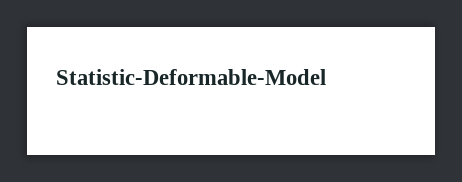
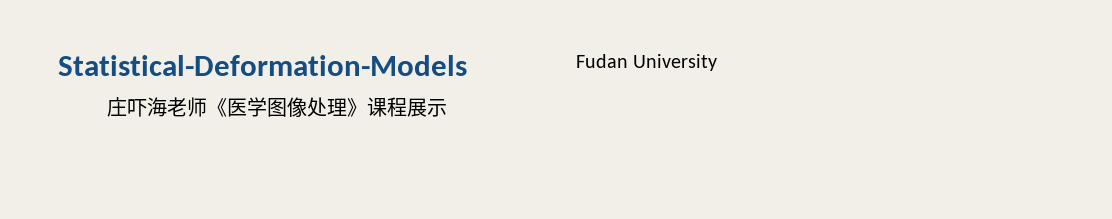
[56,69,326,85] Statistic-Deformable-Model -> [58,55,467,76] [106,97,447,117] [576,54,718,71] Statistical-Deformation-Models // 庄吓海老师《医学图像处理》课程展示 // Fudan University

